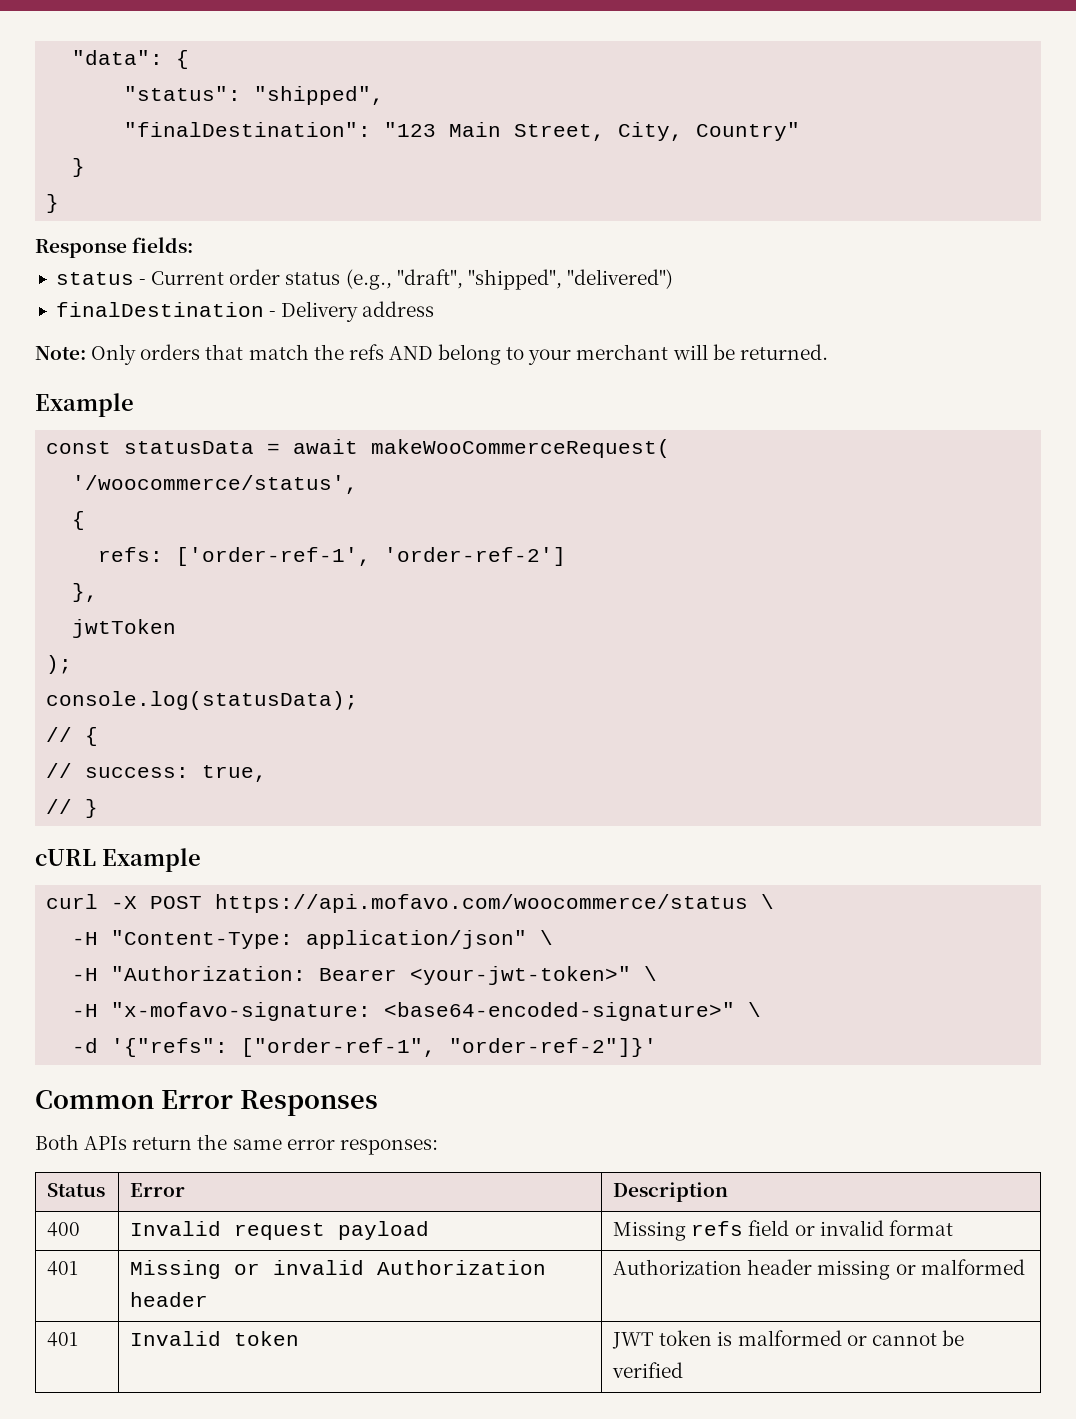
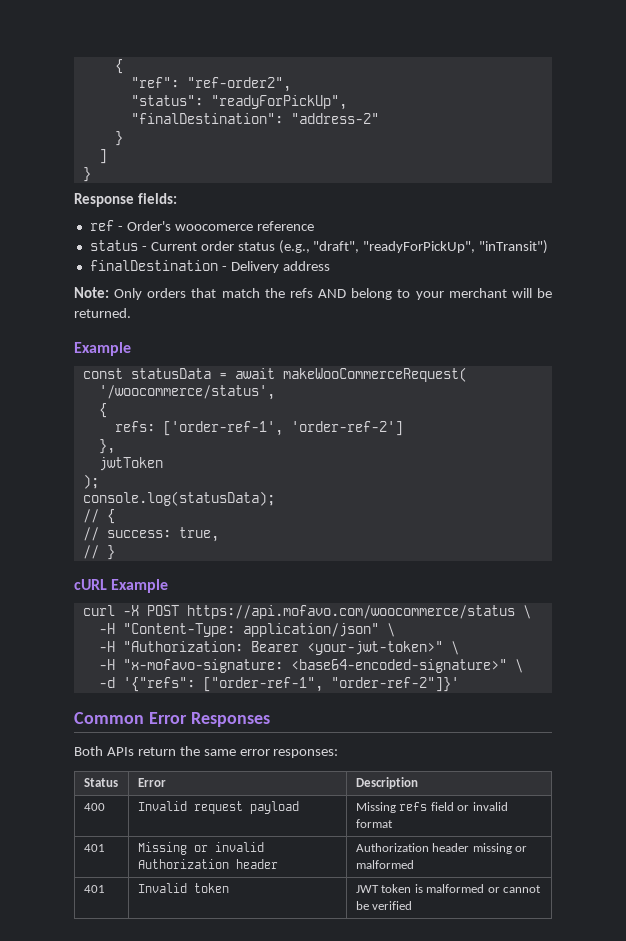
[72,50,190,69] "data": { -> [114,59,123,74] [130,77,291,92] { // "ref": "ref-order2",
[254,86,385,105] "shipped", -> [210,95,347,110] "readyForPickUp",
[384,122,801,141] [72,158,86,177] "123 Main Street, City, Country" // } -> [290,113,379,124] [114,131,123,146] [98,149,107,164] "address-2" // } // ]
(194, 245) none -> [89,220,314,231] // ref - Order's woocomerce reference
[467,269,673,290] "shipped", "delivered") -> [363,240,549,254] "readyForPickUp", "inTransit")

